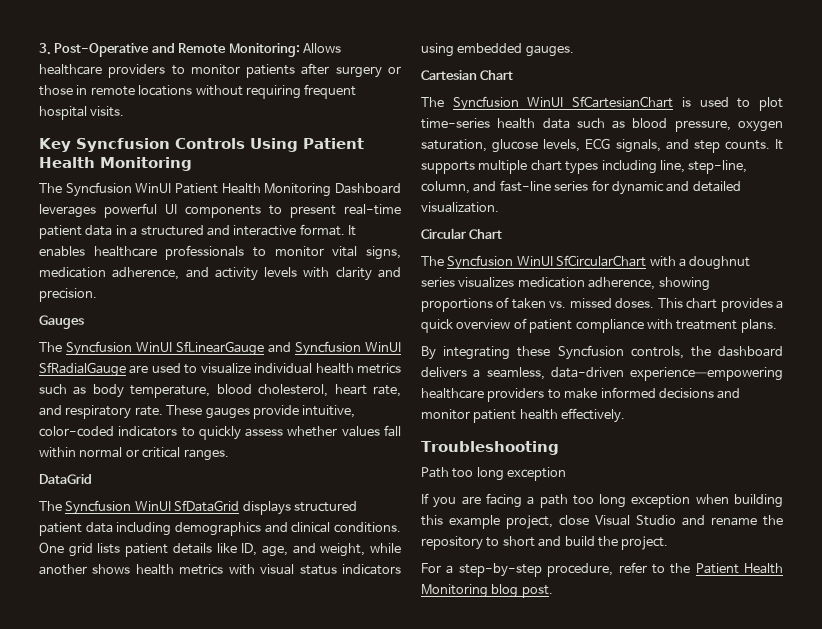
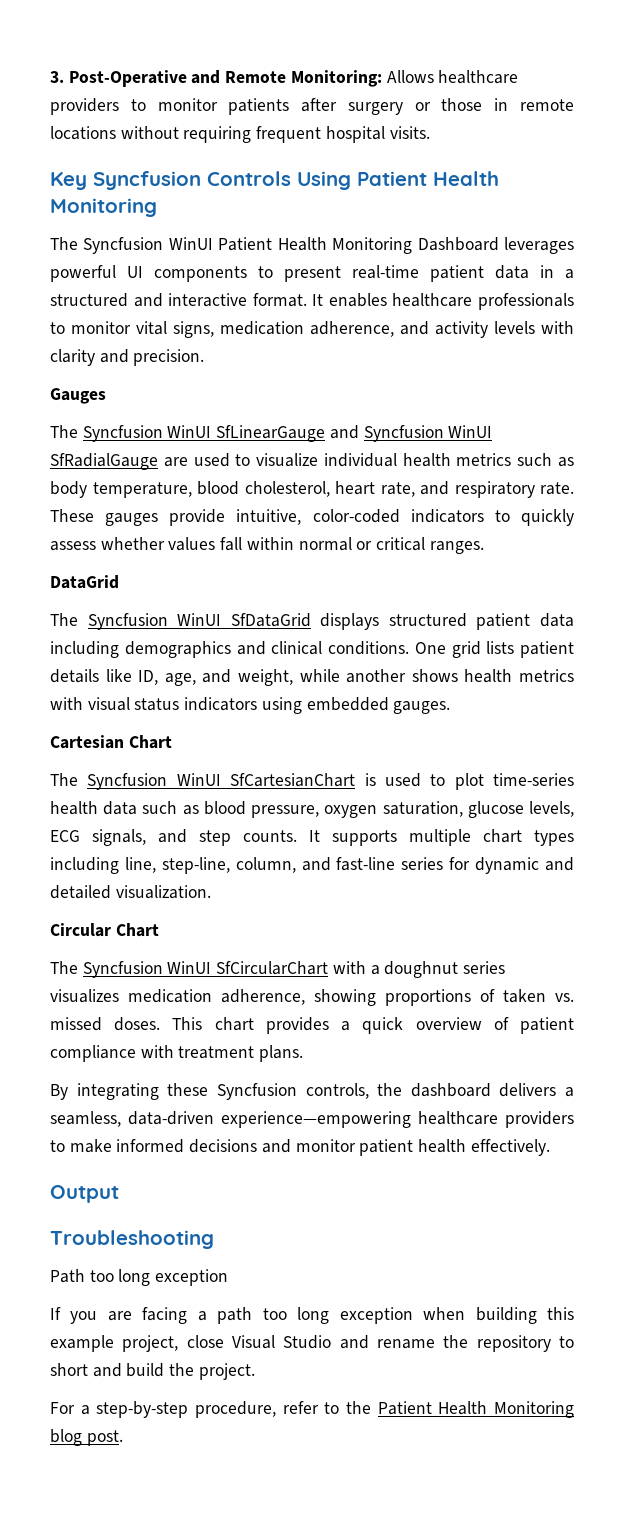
(626, 415) none -> [50,1185,119,1203] // Output

